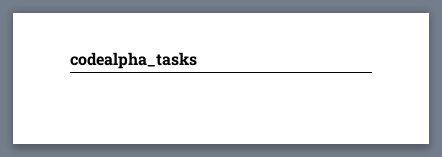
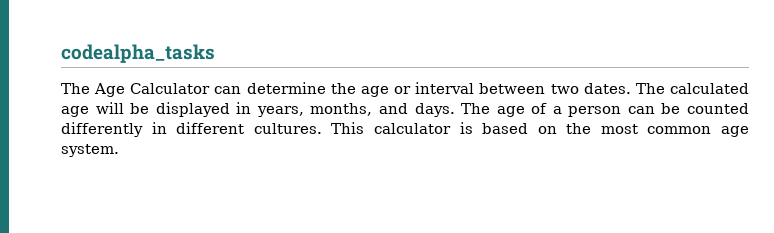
(197, 60) none -> [61,82,749,97] [61,102,749,117] [61,122,749,137] [61,144,119,157] // The Age Calculator can determine the age or interval between two dates. The calculated age will be displayed in years, months, and days. The age of a person can be counted differently in different cultures. This calculator is based on the most common age system.

